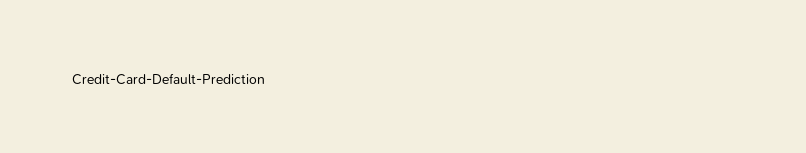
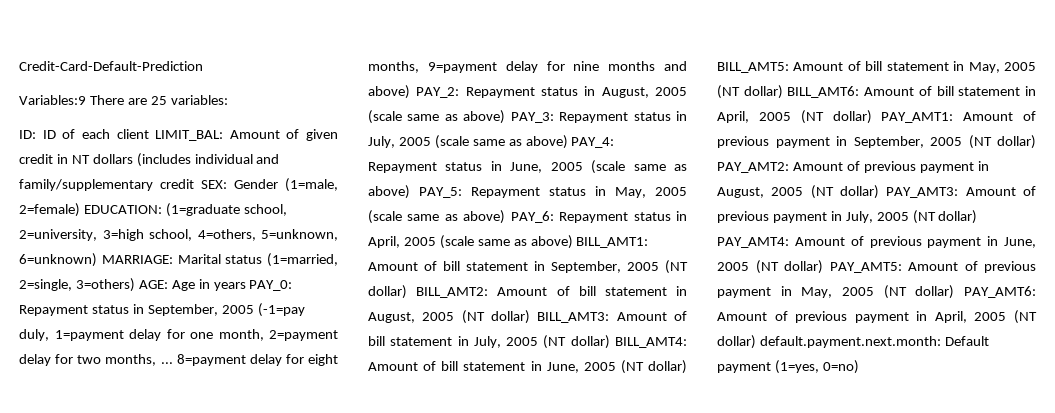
(265, 79) none -> [19,95,228,105] [19,129,338,141] [19,153,280,167] [19,178,338,192] [19,203,287,217] [19,229,338,241] [19,253,338,267] [19,278,293,292] [19,303,305,317] [19,329,338,341] [19,354,338,366] [368,61,687,73] [368,85,687,99] [368,110,687,124] [368,135,615,149] [368,160,688,174] [368,185,687,199] [368,210,687,224] [368,235,649,249] [368,260,688,274] [368,285,687,299] [368,310,687,324] [368,335,687,349] [368,360,687,374] [717,61,1036,73] [717,85,1036,99] [717,110,1036,124] [717,135,1036,149] [717,161,989,173] [717,185,1036,199] [717,210,978,224] [717,236,1036,248] [717,260,1036,274] [717,285,1036,299] [717,310,1037,324] [717,335,989,349] [717,360,859,374] // Variables:9 There are 25 variables: // ID: ID of each client LIMIT_BAL: Amount of given credit in NT dollars (includes individual and family/supplementary credit SEX: Gender (1=male, 2=female) EDUCATION: (1=graduate school, 2=university, 3=high school, 4=others, 5=unknown, 6=unknown) MARRIAGE: Marital status (1=married, 2=single, 3=others) AGE: Age in years PAY_0: Repayment status in September, 2005 (-1=pay duly, 1=payment delay for one month, 2=payment delay for two months, ... 8=payment delay for eight months, 9=payment delay for nine months and above) PAY_2: Repayment status in August, 2005 (scale same as above) PAY_3: Repayment status in July, 2005 (scale same as above) PAY_4: Repayment status in June, 2005 (scale same as above) PAY_5: Repayment status in May, 2005 (scale same as above) PAY_6: Repayment status in April, 2005 (scale same as above) BILL_AMT1: Amount of bill statement in September, 2005 (NT dollar) BILL_AMT2: Amount of bill statement in August, 2005 (NT dollar) BILL_AMT3: Amount of bill statement in July, 2005 (NT dollar) BILL_AMT4: Amount of bill statement in June, 2005 (NT dollar) BILL_AMT5: Amount of bill statement in May, 2005 (NT dollar) BILL_AMT6: Amount of bill statement in April, 2005 (NT dollar) PAY_AMT1: Amount of previous payment in September, 2005 (NT dollar) PAY_AMT2: Amount of previous payment in August, 2005 (NT dollar) PAY_AMT3: Amount of previous payment in July, 2005 (NT dollar) PAY_AMT4: Amount of previous payment in June, 2005 (NT dollar) PAY_AMT5: Amount of previous payment in May, 2005 (NT dollar) PAY_AMT6: Amount of previous payment in April, 2005 (NT dollar) default.payment.next.month: Default payment (1=yes, 0=no)

